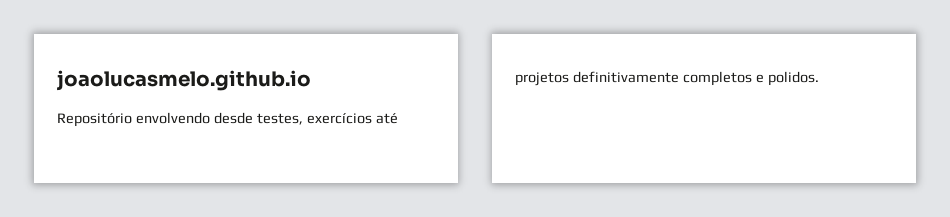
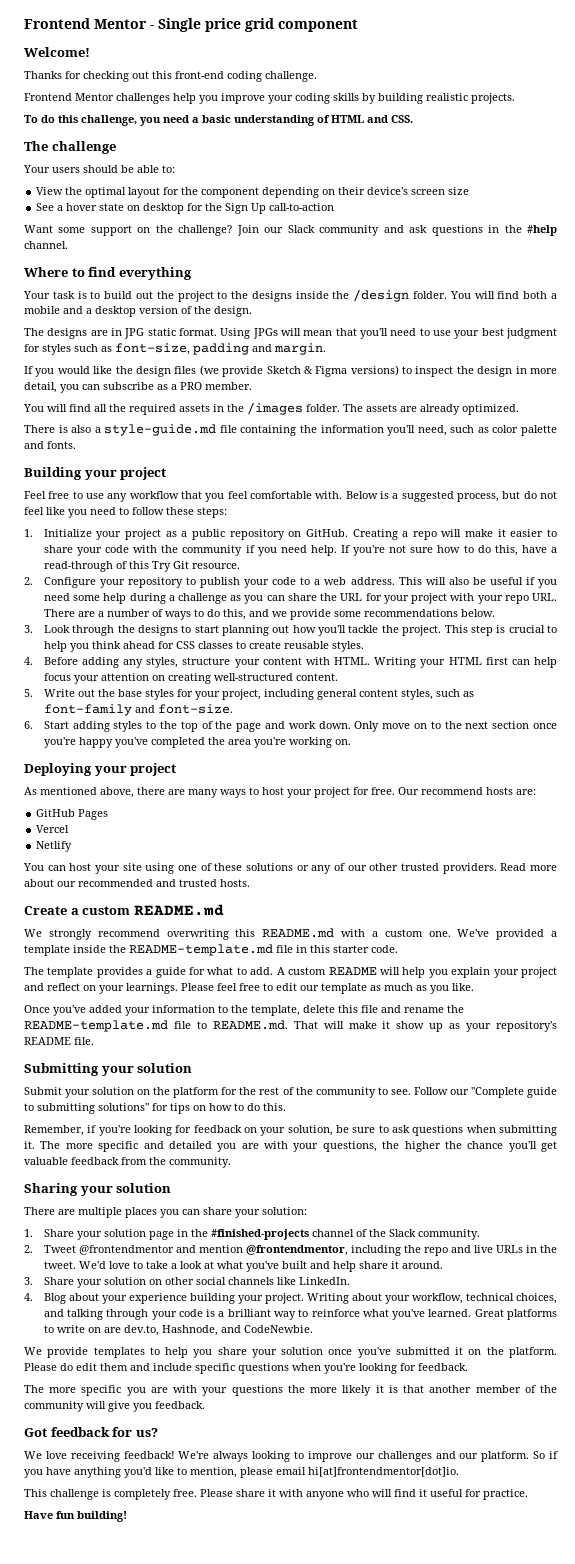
[57,70,311,91] [57,112,398,127] [515,71,819,86] joaolucasmelo.github.io // Repositório envolvendo desde testes, exercícios até projetos definitivamente completos e polidos. -> [24,18,358,32] [24,47,90,57] [24,71,317,82] [24,93,515,104] [24,115,413,126] [24,141,116,154] [23,165,175,173] [36,187,470,198] [36,203,335,214] [24,225,557,236] [24,241,68,249] [24,267,192,280] [23,289,557,302] [24,306,252,317] [24,328,557,339] [24,343,326,355] [24,365,558,377] [24,382,252,393] [23,402,519,415] [24,424,557,436] [24,441,76,449] [24,467,167,480] [24,491,557,502] [24,507,227,518] [24,529,558,540] [43,545,558,556] [43,561,240,572] [24,577,558,588] [43,593,557,604] [43,609,495,620] [24,625,557,636] [43,641,364,652] [24,657,557,668] [43,673,338,684] [24,689,474,700] [43,704,233,716] [24,721,558,732] [43,737,351,748] [24,763,177,776] [24,787,536,798] [36,809,109,820] [36,825,70,833] [36,841,73,852] [23,863,558,874] [24,879,250,887] [24,904,224,916] [24,928,557,940] [24,944,398,956] [24,967,558,978] [24,983,474,994] [24,1005,464,1016] [24,1020,558,1032] [24,1037,94,1045] [24,1063,193,1076] [24,1087,557,1098] [24,1103,286,1114] [24,1125,557,1136] [24,1141,557,1152] [24,1157,231,1168] [24,1183,172,1196] [24,1207,307,1218] [24,1229,480,1240] [24,1245,557,1256] [43,1261,443,1272] [24,1277,350,1288] [24,1293,557,1304] [43,1309,557,1320] [43,1325,313,1336] [24,1347,557,1358] [24,1363,468,1374] [24,1385,558,1396] [24,1401,205,1412] [24,1427,158,1437] [24,1451,559,1462] [24,1467,459,1478] [24,1489,528,1500] [24,1511,127,1522] Frontend Mentor - Single price grid component // Welcome! // Thanks for checking out this front-end coding challenge. // Frontend Mentor challenges help you improve your coding skills by building realistic projects. // To do this challenge, you need a basic understanding of HTML and CSS. // The challenge // Your users should be able to: // View the optimal layout for the component depending on their device's screen size // See a hover state on desktop for the Sign Up call-to-action // Want some support on the challenge? Join our Slack community and ask questions in the #help channel. // Where to find everything // Your task is to build out the project to the designs inside the /design folder. You will find both a mobile and a desktop version of the design. // The designs are in JPG static format. Using JPGs will mean that you'll need to use your best judgment for styles such as font-size, padding and margin. // If you would like the design files (we provide Sketch & Figma versions) to inspect the design in more detail, you can subscribe as a PRO member. // You will find all the required assets in the /images folder. The assets are already optimized. // There is also a style-guide.md file containing the information you'll need, such as color palette and fonts. // Building your project // Feel free to use any workflow that you feel comfortable with. Below is a suggested process, but do not feel like you need to follow these steps: // 1. Initialize your project as a public repository on GitHub. Creating a repo will make it easier to share your code with the community if you need help. If you're not sure how to do this, have a read-through of this Try Git resource. // 2. Configure your repository to publish your code to a web address. This will also be useful if you need some help during a challenge as you can share the URL for your project with your repo URL. There are a number of ways to do this, and we provide some recommendations below. // 3. Look through the designs to start planning out how you'll tackle the project. This step is crucial to help you think ahead for CSS classes to create reusable styles. // 4. Before adding any styles, structure your content with HTML. Writing your HTML first can help focus your attention on creating well-structured content. // 5. Write out the base styles for your project, including general content styles, such as font-family and font-size. // 6. Start adding styles to the top of the page and work down. Only move on to the next section once you're happy you've completed the area you're working on. // Deploying your project // As mentioned above, there are many ways to host your project for free. Our recommend hosts are: // GitHub Pages // Vercel // Netlify // You can host your site using one of these solutions or any of our other trusted providers. Read more about our recommended and trusted hosts. // Create a custom README.md // We strongly recommend overwriting this README.md with a custom one. We've provided a template inside the README-template.md file in this starter code. // The template provides a guide for what to add. A custom README will help you explain your project and reflect on your learnings. Please feel free to edit our template as much as you like. // Once you've added your information to the template, delete this file and rename the README-template.md file to README.md. That will make it show up as your repository's README file. // Submitting your solution // Submit your solution on the platform for the rest of the community to see. Follow our "Complete guide to submitting solutions" for tips on how to do this. // Remember, if you're looking for feedback on your solution, be sure to ask questions when submitting it. The more specific and detailed you are with your questions, the higher the chance you'll get valuable feedback from the community. // Sharing your solution // There are multiple places you can share your solution: // 1. Share your solution page in the #finished-projects channel of the Slack community. // 2. Tweet @frontendmentor and mention @frontendmentor, including the repo and live URLs in the tweet. We'd love to take a look at what you've built and help share it around. // 3. Share your solution on other social channels like LinkedIn. // 4. Blog about your experience building your project. Writing about your workflow, technical choices, and talking through your code is a brilliant way to reinforce what you've learned. Great platforms to write on are dev.to, Hashnode, and CodeNewbie. // We provide templates to help you share your solution once you've submitted it on the platform. Please do edit them and include specific questions when you're looking for feedback. // The more specific you are with your questions the more likely it is that another member of the community will give you feedback. // Got feedback for us? // We love receiving feedback! We're always looking to improve our challenges and our platform. So if you have anything you'd like to mention, please email hi[at]frontendmentor[dot]io. // This challenge is completely free. Please share it with anyone who will find it useful for practice. // Have fun building!

